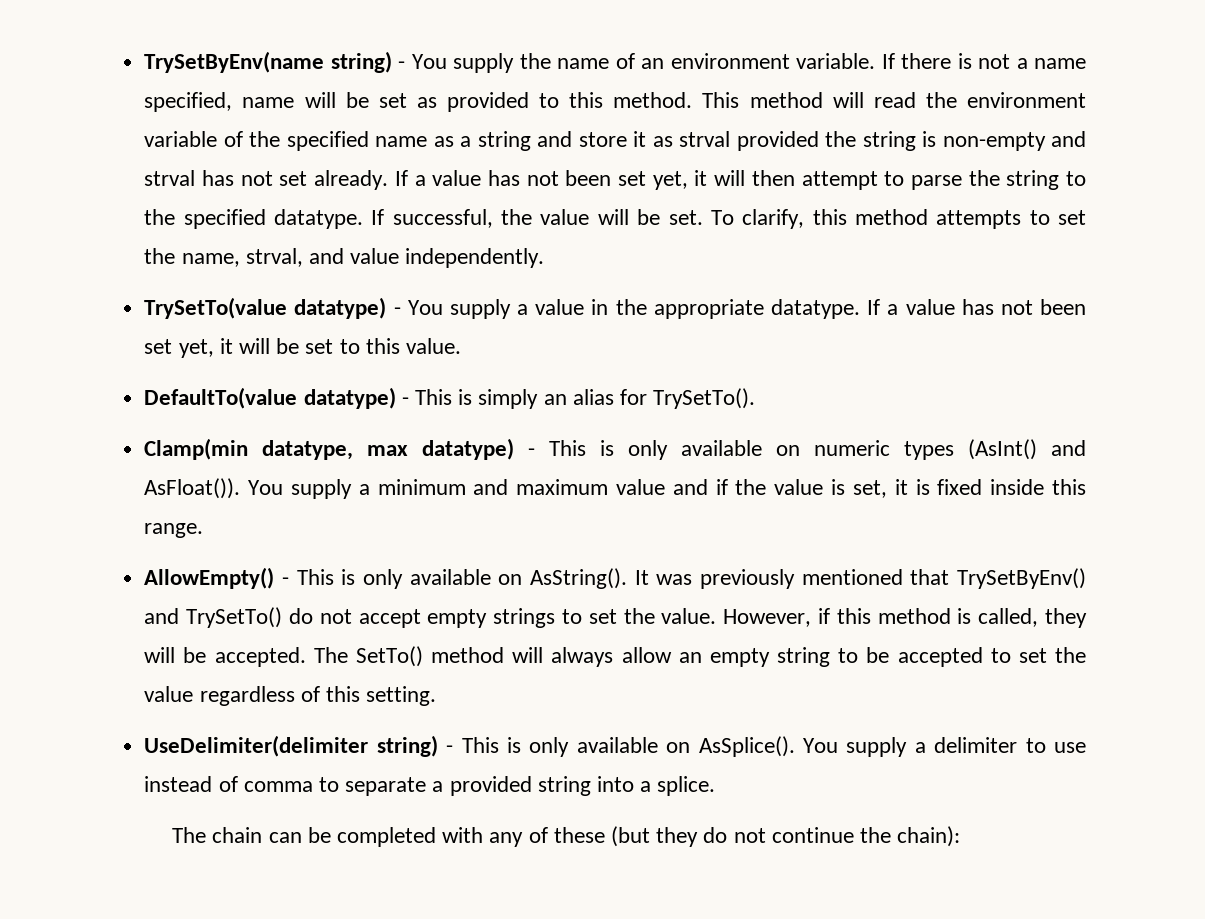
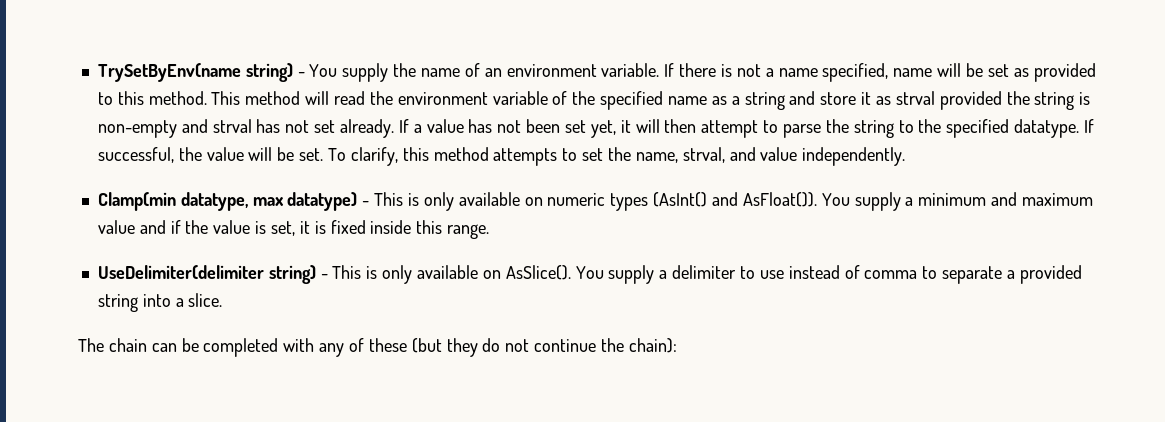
[144,297,1087,319] [144,338,461,358] [144,387,756,409] // TrySetTo(value datatype) - You supply a value in the appropriate datatype. If a value has not been set yet, it will be set to this value. // DefaultTo(value datatype) - This is simply an alias for TrySetTo(). -> (906, 156) none
[144,567,1087,589] [144,607,1087,628] [144,646,1086,667] [144,686,437,706] // AllowEmpty() - This is only available on AsString(). It was previously mentioned that TrySetByEnv() and TrySetTo() do not accept empty strings to set the value. However, if this method is called, they will be accepted. The SetTo() method will always allow an empty string to be accepted to set the value regardless of this setting. -> (490, 231) none
[698,736,795,757] AsSplice(). -> [505,265,571,280] AsSlice().
[657,776,716,796] splice. -> [188,293,223,307] slice.

